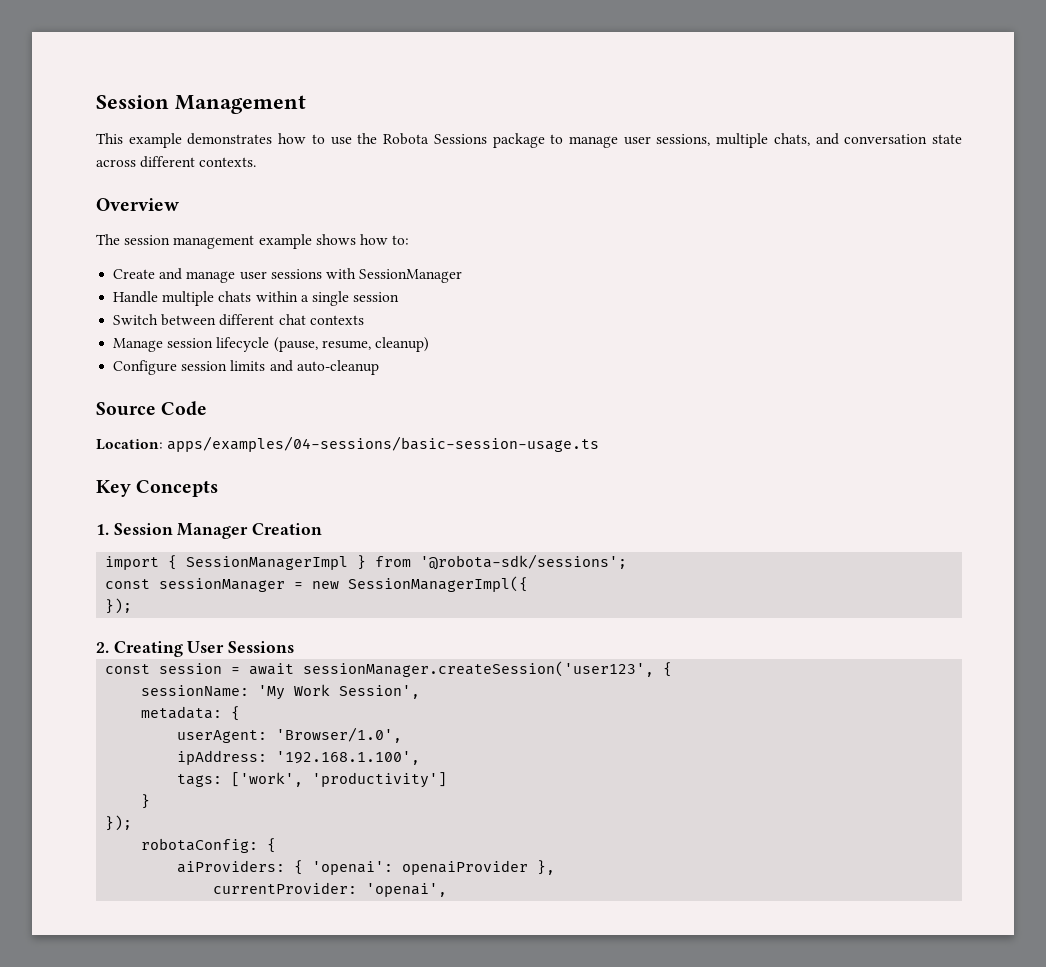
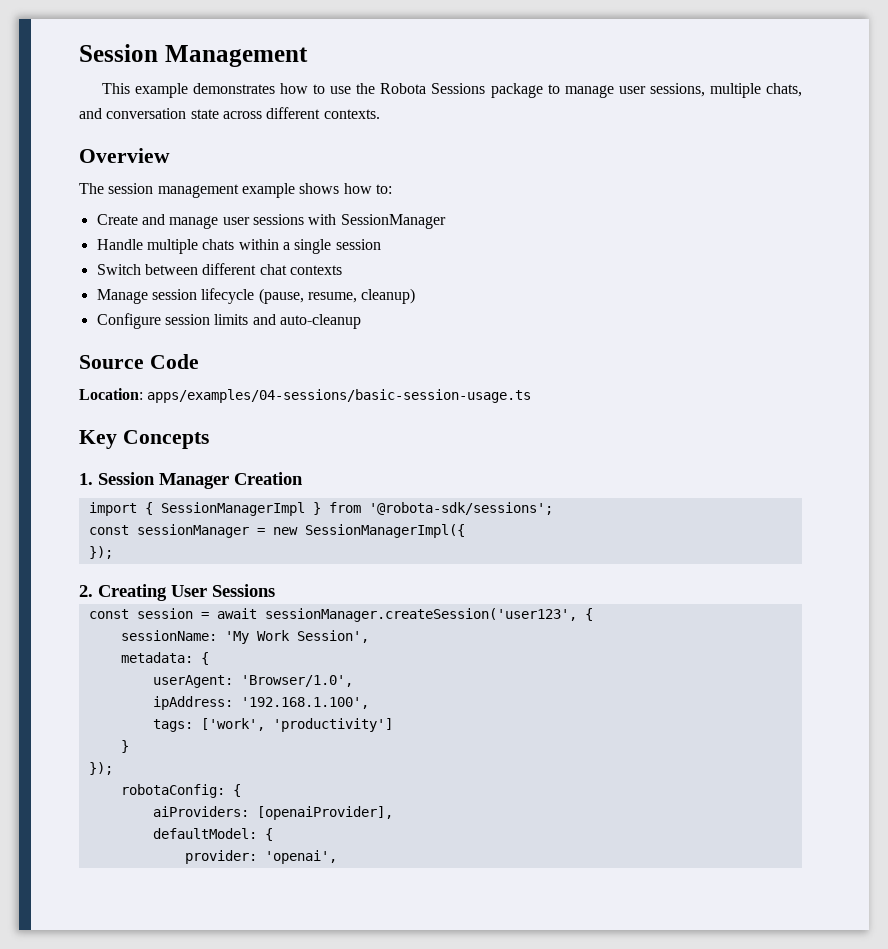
[294,860,556,875] [213,882,358,894] { 'openai': openaiProvider }, // currentProvider: -> [256,806,393,820] [152,828,273,841] [184,850,257,864] [openaiProvider], // defaultModel: { // provider:

